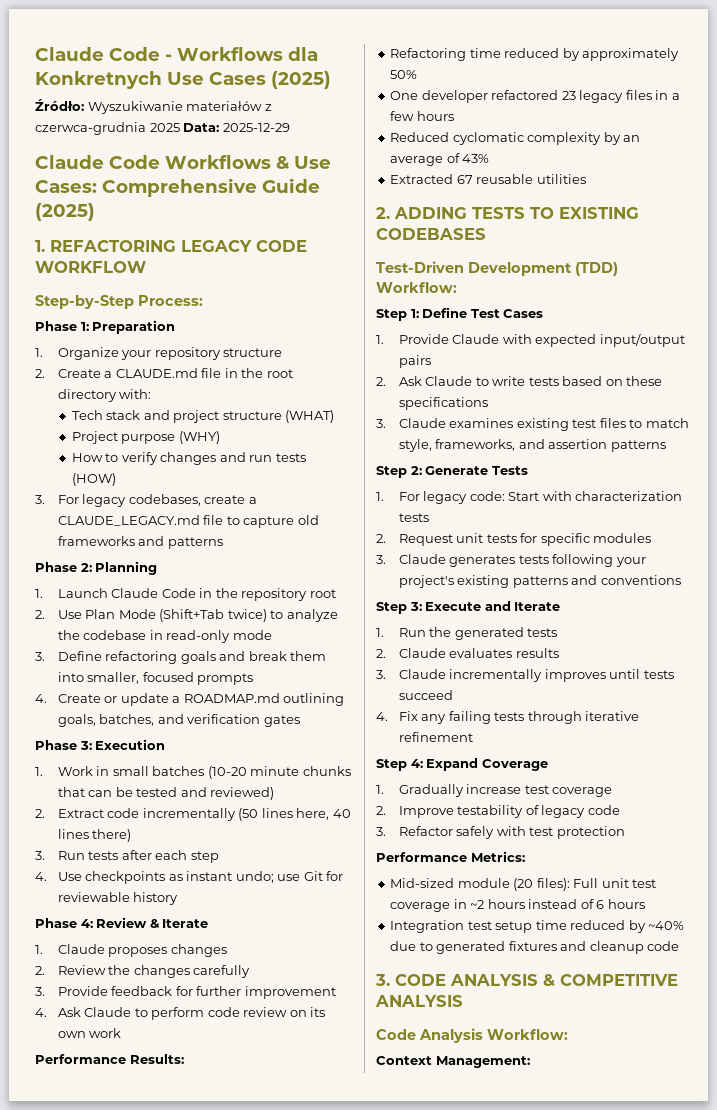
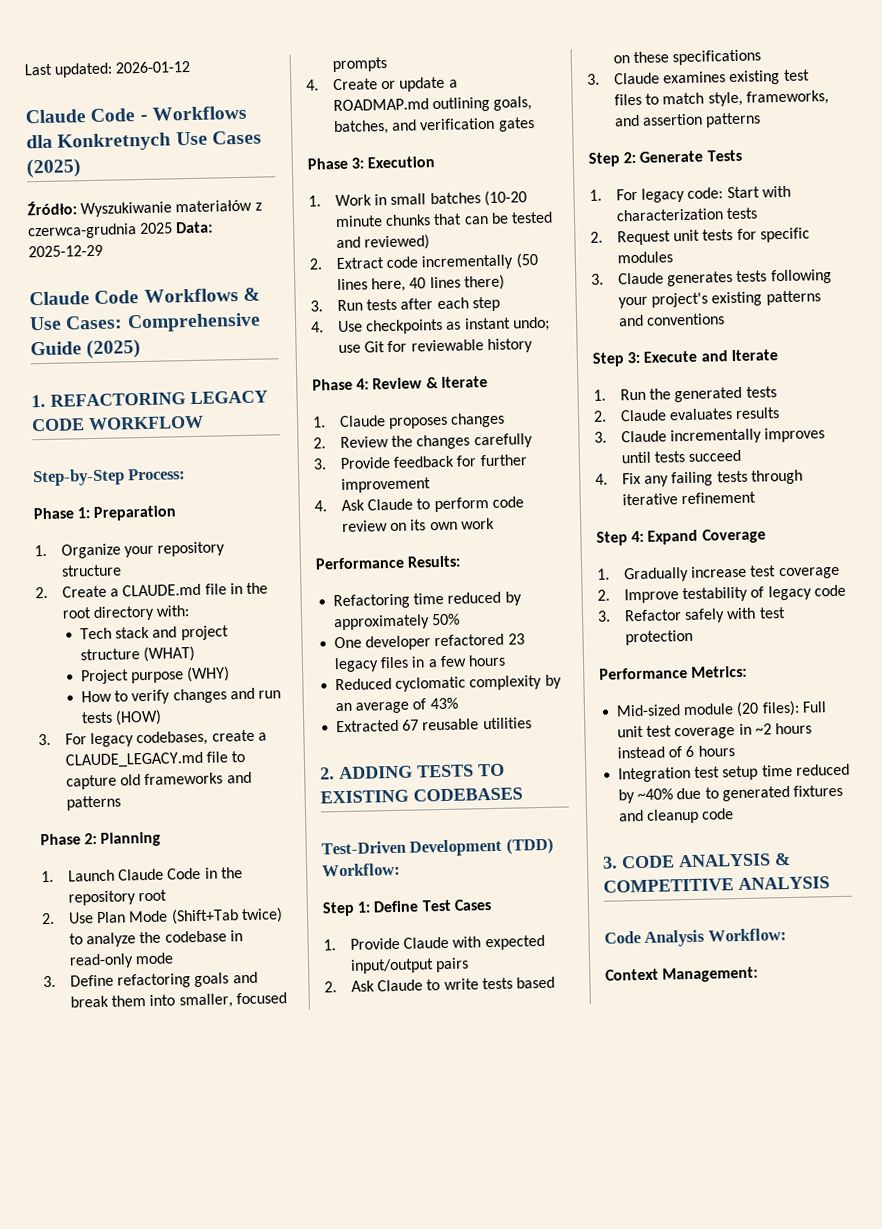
(35, 54) none -> [24,60,191,78] Last updated: 2026-01-12 //

